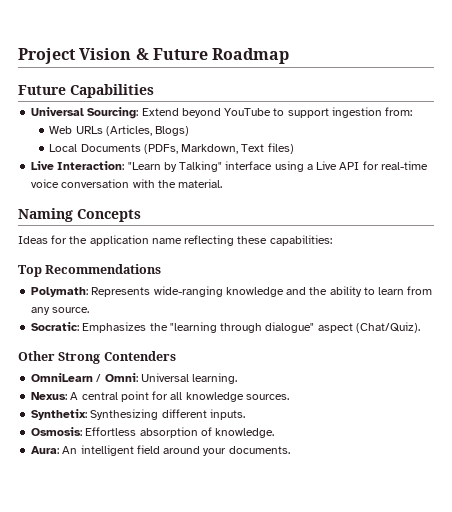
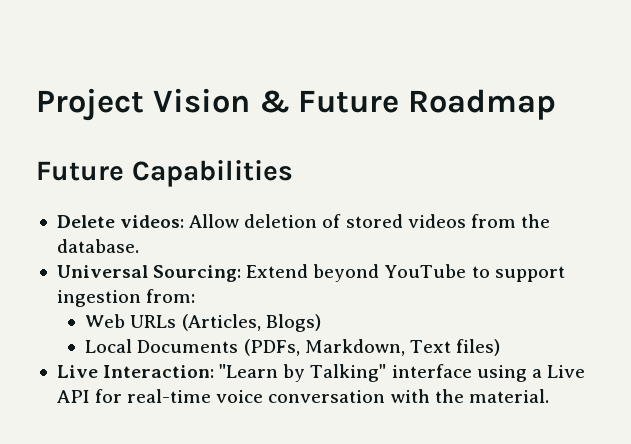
(154, 91) none -> [56,214,550,228] [56,239,139,253] // Delete videos: Allow deletion of stored videos from the database.
[18,208,141,222] [18,235,332,246] [18,264,162,277] [31,286,433,297] [31,307,90,315] [31,322,420,333] [18,351,176,364] [31,373,238,384] [31,391,289,402] [31,409,245,420] [31,427,275,438] [31,445,290,456] // Naming Concepts // Ideas for the application name reflecting these capabilities: // Top Recommendations // Polymath: Represents wide-ranging knowledge and the ability to learn from any source. // Socratic: Emphasizes the "learning through dialogue" aspect (Chat/Quiz). // Other Strong Contenders // OmniLearn / Omni: Universal learning. // Nexus: A central point for all knowledge sources. // Synthetix: Synthesizing different inputs. // Osmosis: Effortless absorption of knowledge. // Aura: An intelligent field around your documents. -> (549, 396) none

